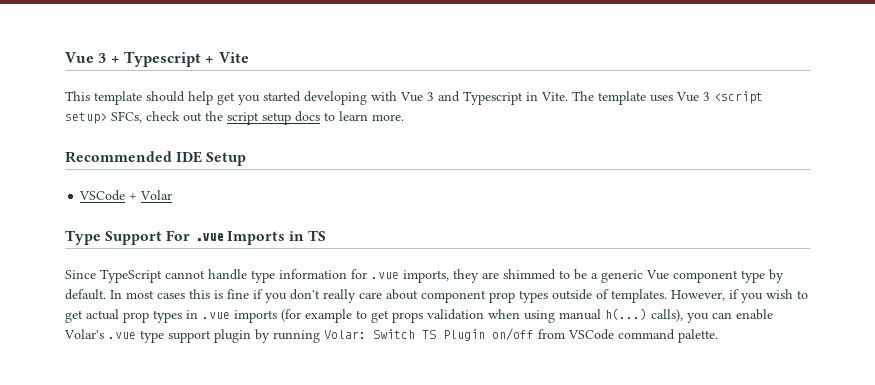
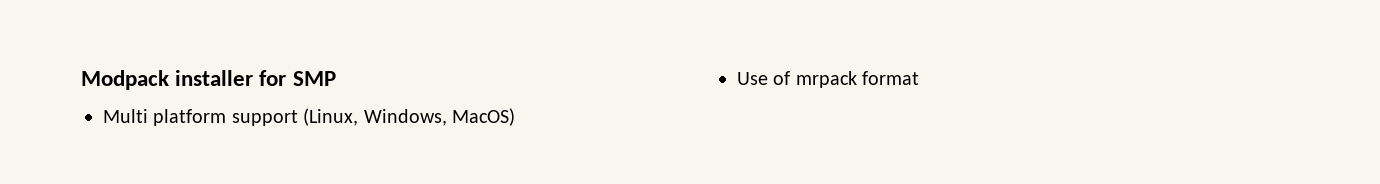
[65,51,249,67] [65,91,763,105] [65,111,404,125] [65,151,247,166] [79,190,173,201] [65,230,327,245] [65,269,784,283] [65,289,808,303] [65,308,773,323] [64,328,718,343] Vue 3 + Typescript + Vite // This template should help get you started developing with Vue 3 and Typescript in Vite. The template uses Vue 3 <script setup> SFCs, check out the script setup docs to learn more. // Recommended IDE Setup // VSCode + Volar // Type Support For .vue Imports in TS // Since TypeScript cannot handle type information for .vue imports, they are shimmed to be a generic Vue component type by default. In most cases this is fine if you don't really care about component prop types outside of templates. However, if you wish to get actual prop types in .vue imports (for example to get props validation when using manual h(...) calls), you can enable Volar's .vue type support plugin by running Volar: Switch TS Plugin on/off from VSCode command palette. -> [81,70,336,90] [103,108,515,126] [737,71,920,88] Modpack installer for SMP // Multi platform support (Linux, Windows, MacOS) // Use of mrpack format

